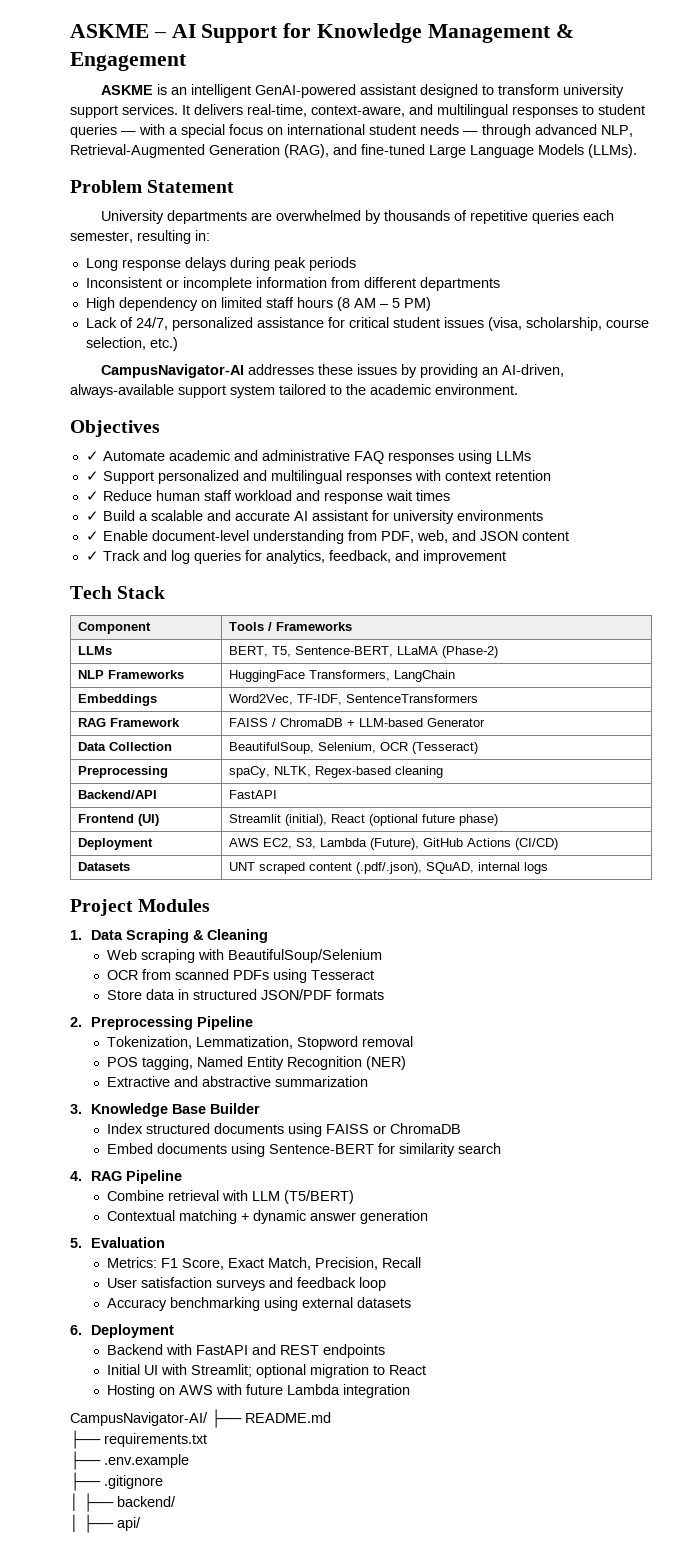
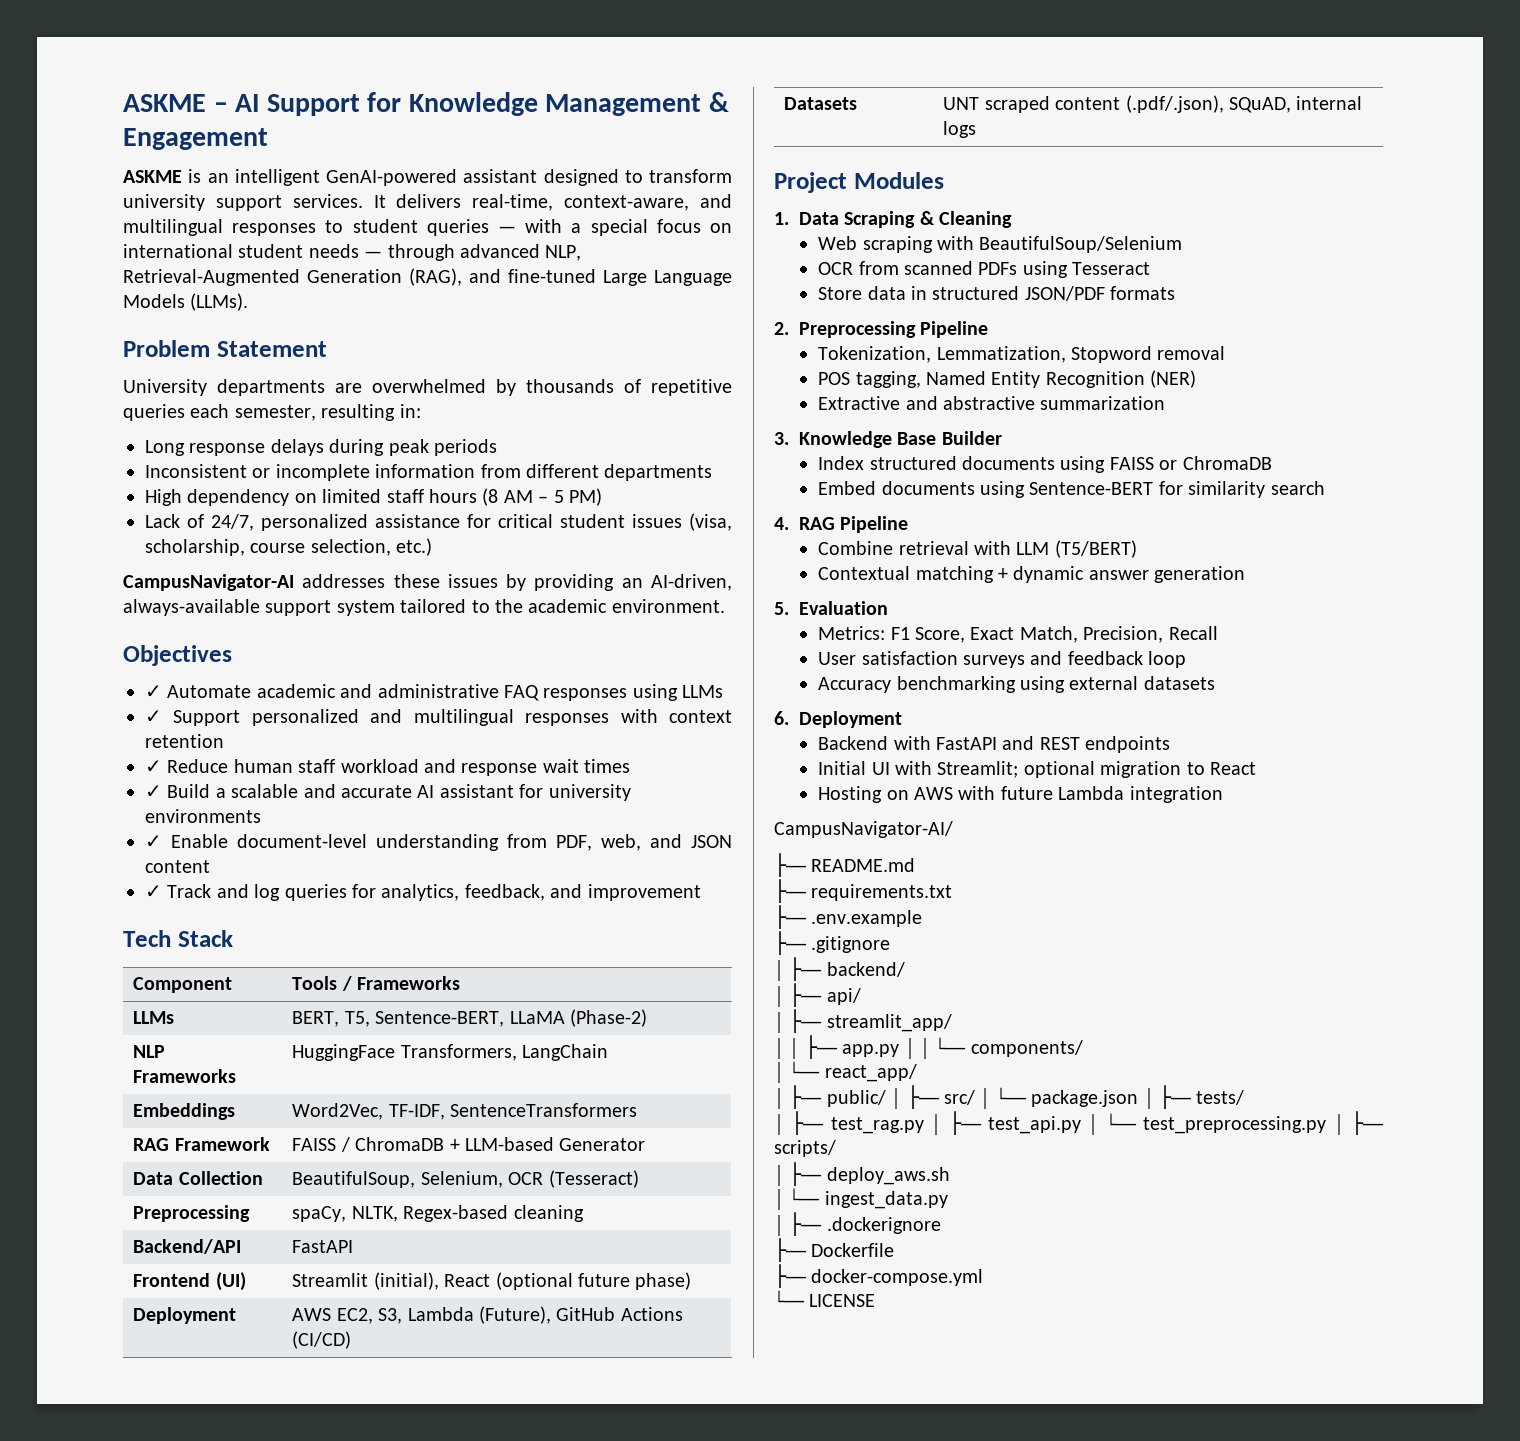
(208, 1419) none -> (953, 829) //
(141, 1524) none -> [774,1009,952,1033] [774,1035,1083,1059] [774,1061,917,1083] [774,1085,1245,1109] [774,1111,1384,1135] [774,1140,836,1157] [774,1162,950,1186] [774,1188,948,1210] [774,1212,941,1236] [774,1238,895,1262] [774,1264,984,1288] [774,1290,876,1307] // │ ├── streamlit_app/ // │ │ ├── app.py │ │ └── components/ // │ └── react_app/ // │ ├── public/ │ ├── src/ │ └── package.json │ ├── tests/ // │ ├── test_rag.py │ ├── test_api.py │ └── test_preprocessing.py │ ├── scripts/ // │ ├── deploy_aws.sh // │ └── ingest_data.py // │ ├── .dockerignore // ├── Dockerfile // ├── docker-compose.yml // └── LICENSE

